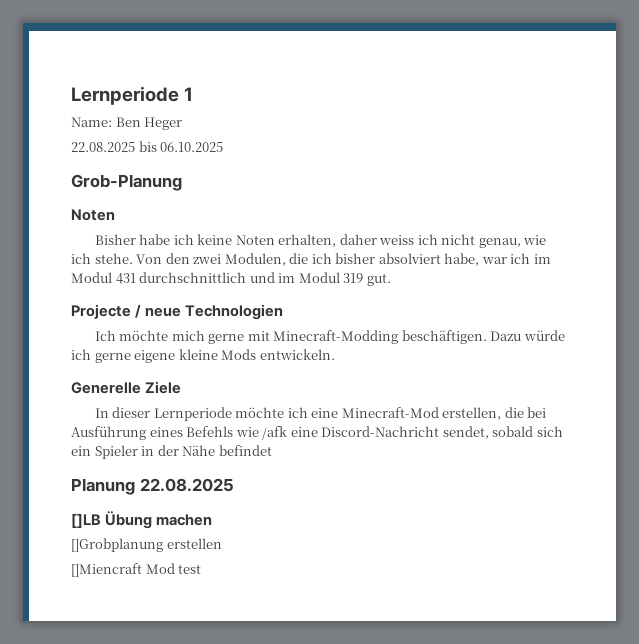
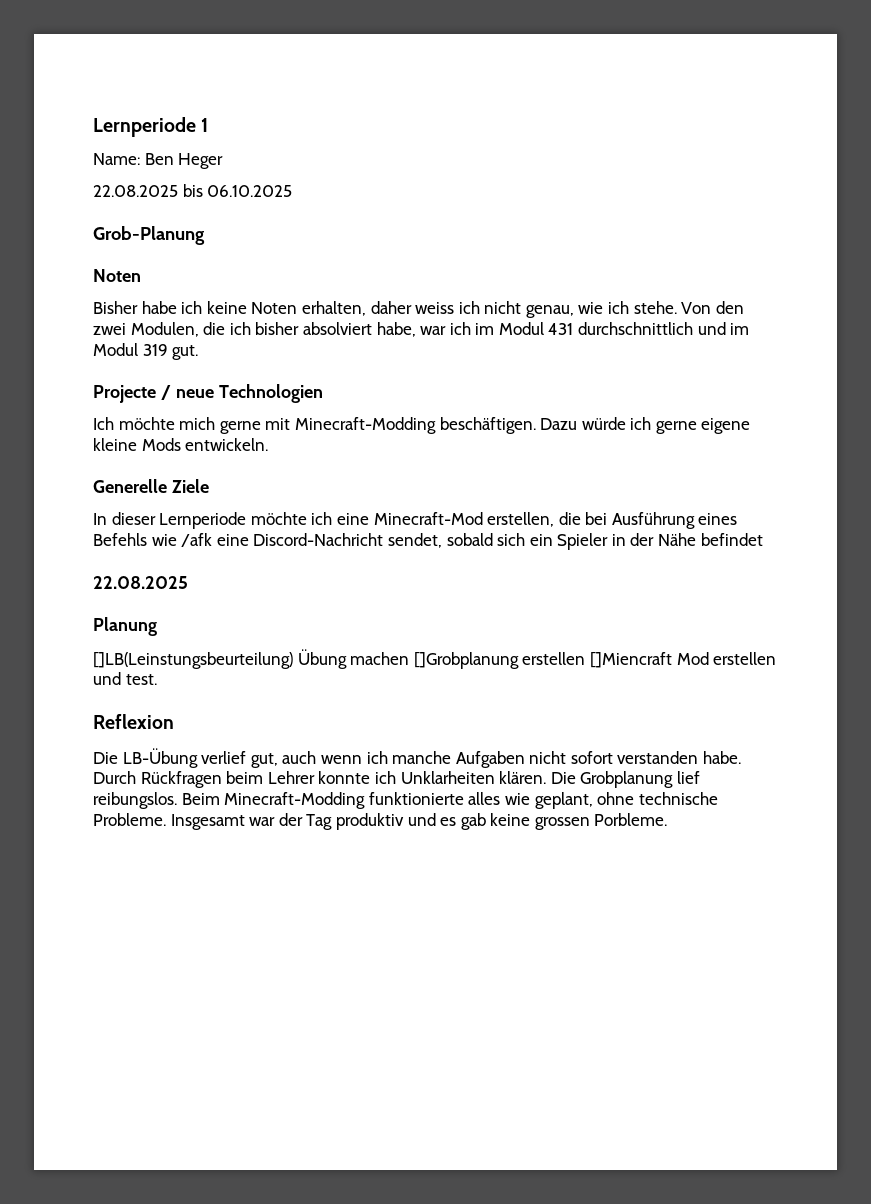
[71,478,135,495] Planung -> (763, 539) none
[71,513,101,528] []LB -> [93,617,157,636] [93,652,293,669] Planung // []LB(Leinstungsbeurteilung)
(213, 520) // -> (410, 658) none
(222, 543) // -> (586, 658) none
[178,564,202,574] test -> [713,652,777,665] [93,672,157,685] [93,714,174,729] [93,748,742,768] [93,771,700,788] [93,792,718,809] [93,813,668,830] erstellen und test. // Reflexion // Die LB-Übung verlief gut, auch wenn ich manche Aufgaben nicht sofort verstanden habe. Durch Rückfragen beim Lehrer konnte ich Unklarheiten klären. Die Grobplanung lief reibungslos. Beim Minecraft-Modding funktionierte alles wie geplant, ohne technische Probleme. Insgesamt war der Tag produktiv und es gab keine grossen Porbleme.

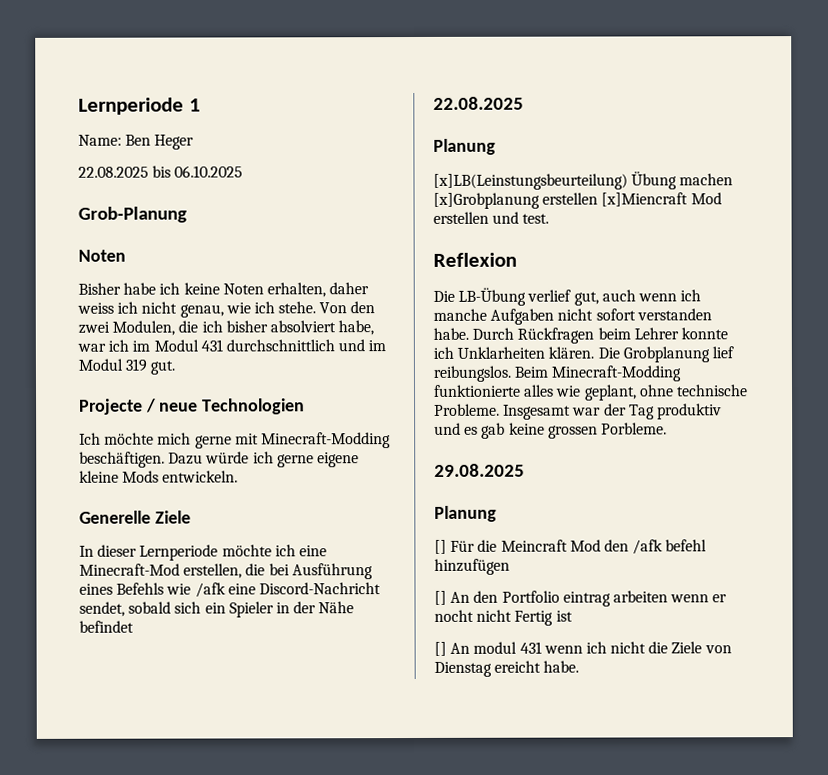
[93,652,293,669] []LB(Leinstungsbeurteilung) -> [433,173,628,190] [x]LB(Leinstungsbeurteilung)
[413,652,672,669] []Grobplanung erstellen []Miencraft -> [433,192,689,209] [x]Grobplanung erstellen [x]Miencraft
(668, 819) none -> [434,463,525,477] [434,505,497,522] [434,539,708,555] [434,558,510,575] [434,590,728,607] [434,609,573,626] [434,641,732,656] [434,660,580,677] // 29.08.2025 // Planung // [] Für die Meincraft Mod den /afk befehl hinzufügen // [] An den Portfolio eintrag arbeiten wenn er nocht nicht Fertig ist // [] An modul 431 wenn ich nicht die Ziele von Dienstag ereicht habe.

